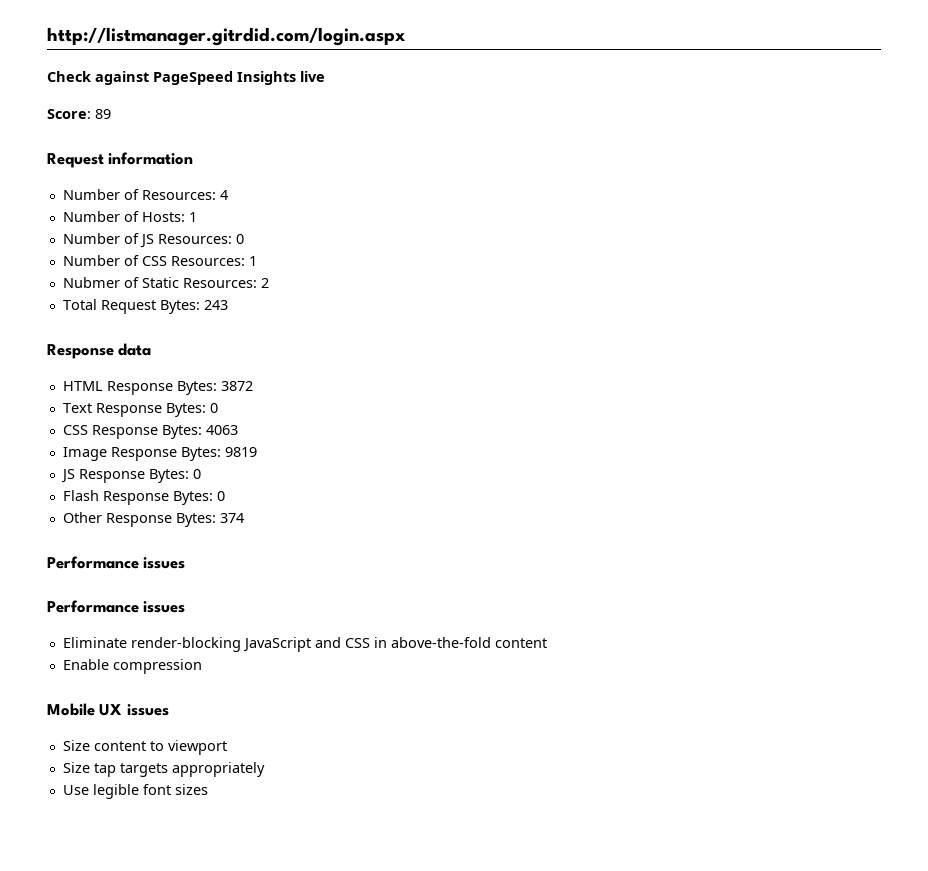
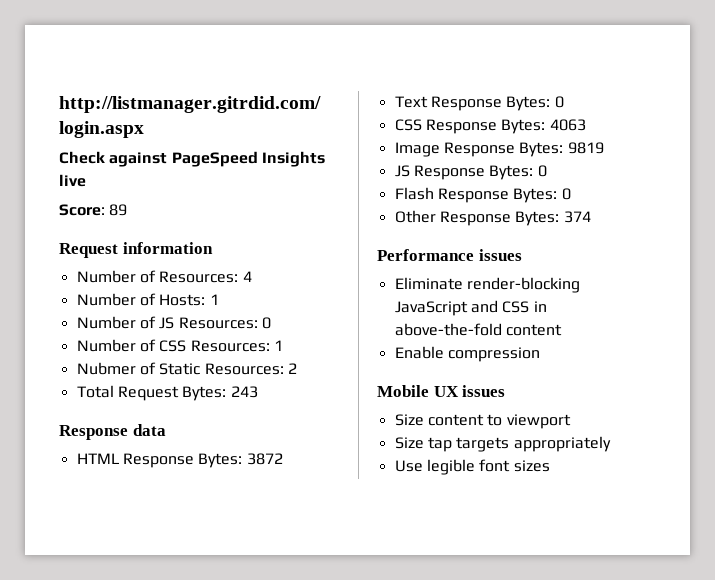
[47,600,186,613] // Performance issues -> (522, 255) none

